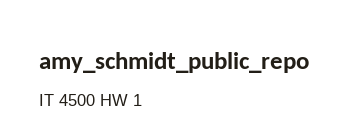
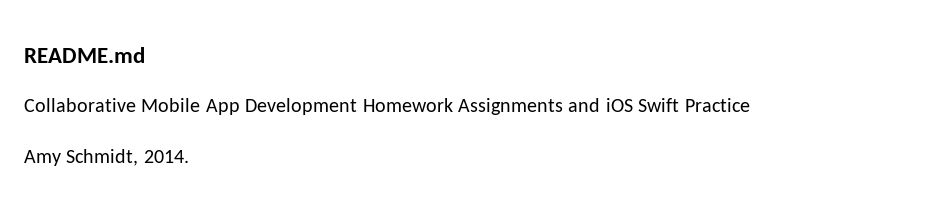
[39,52,309,73] [39,94,142,106] amy_schmidt_public_repo // IT 4500 HW 1 -> [24,47,145,63] [24,98,750,115] [24,149,189,166] README.md // Collaborative Mobile App Development Homework Assignments and iOS Swift Practice // Amy Schmidt, 2014.

